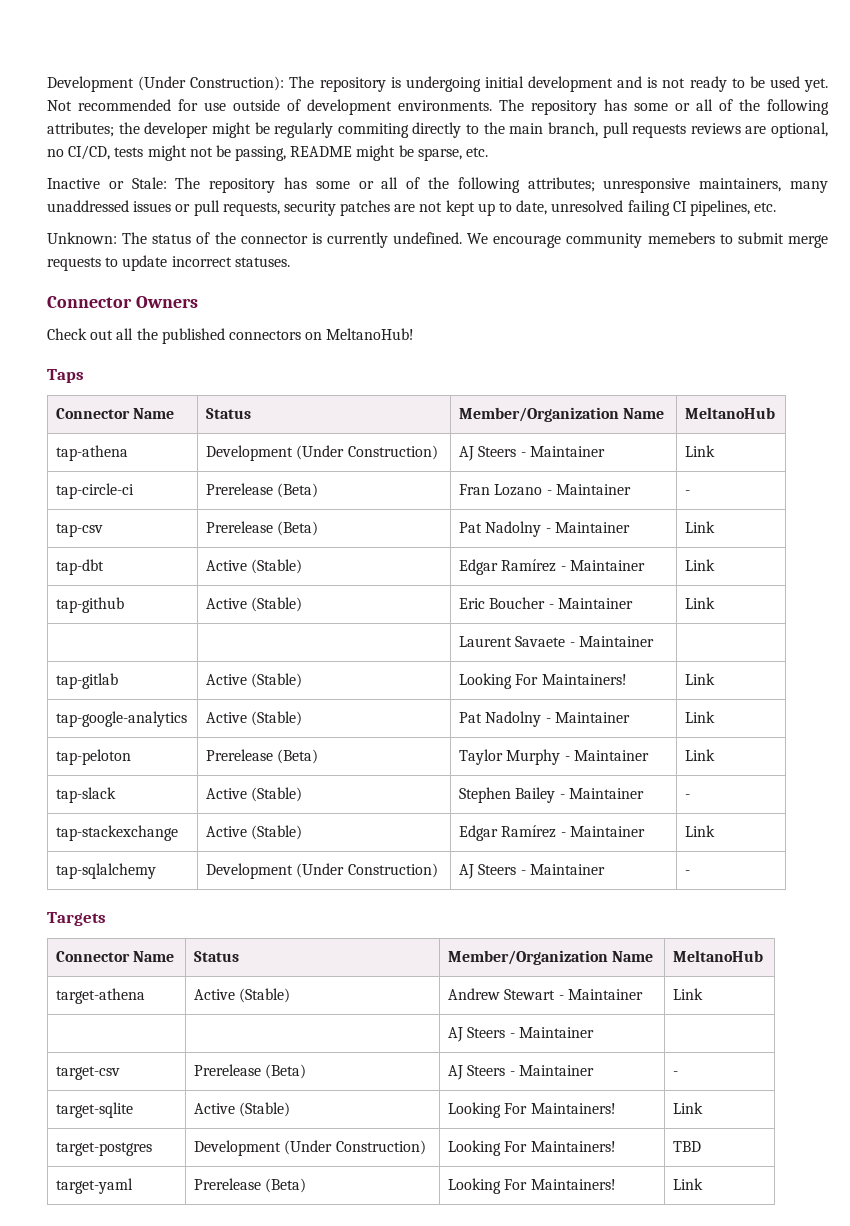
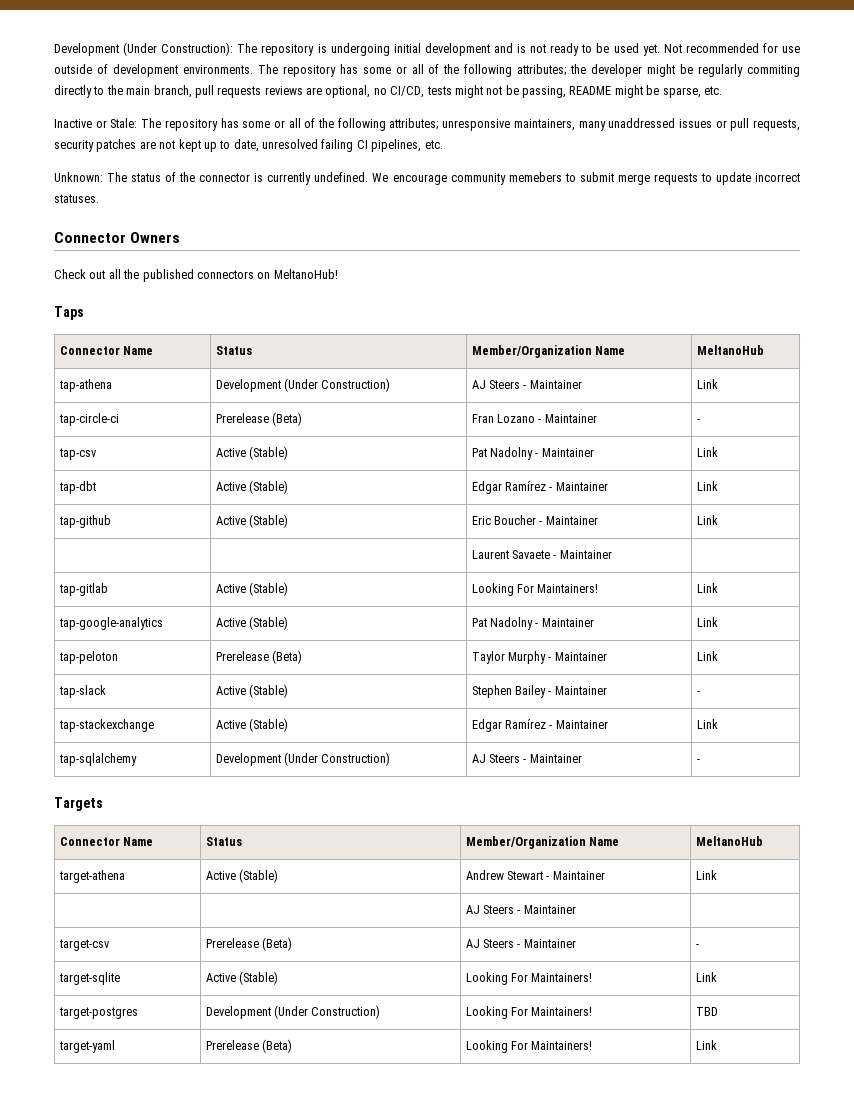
[206,521,319,536] Prerelease (Beta) -> [215,446,288,460] Active (Stable)

